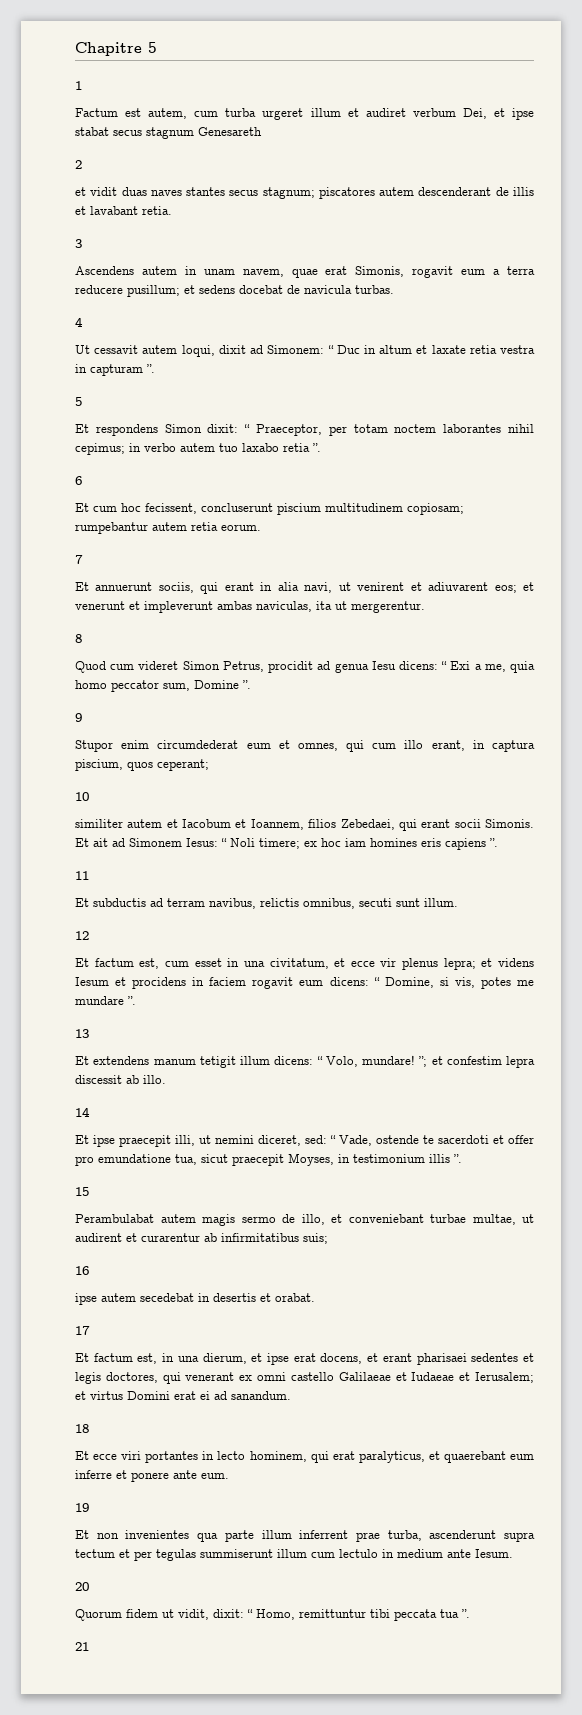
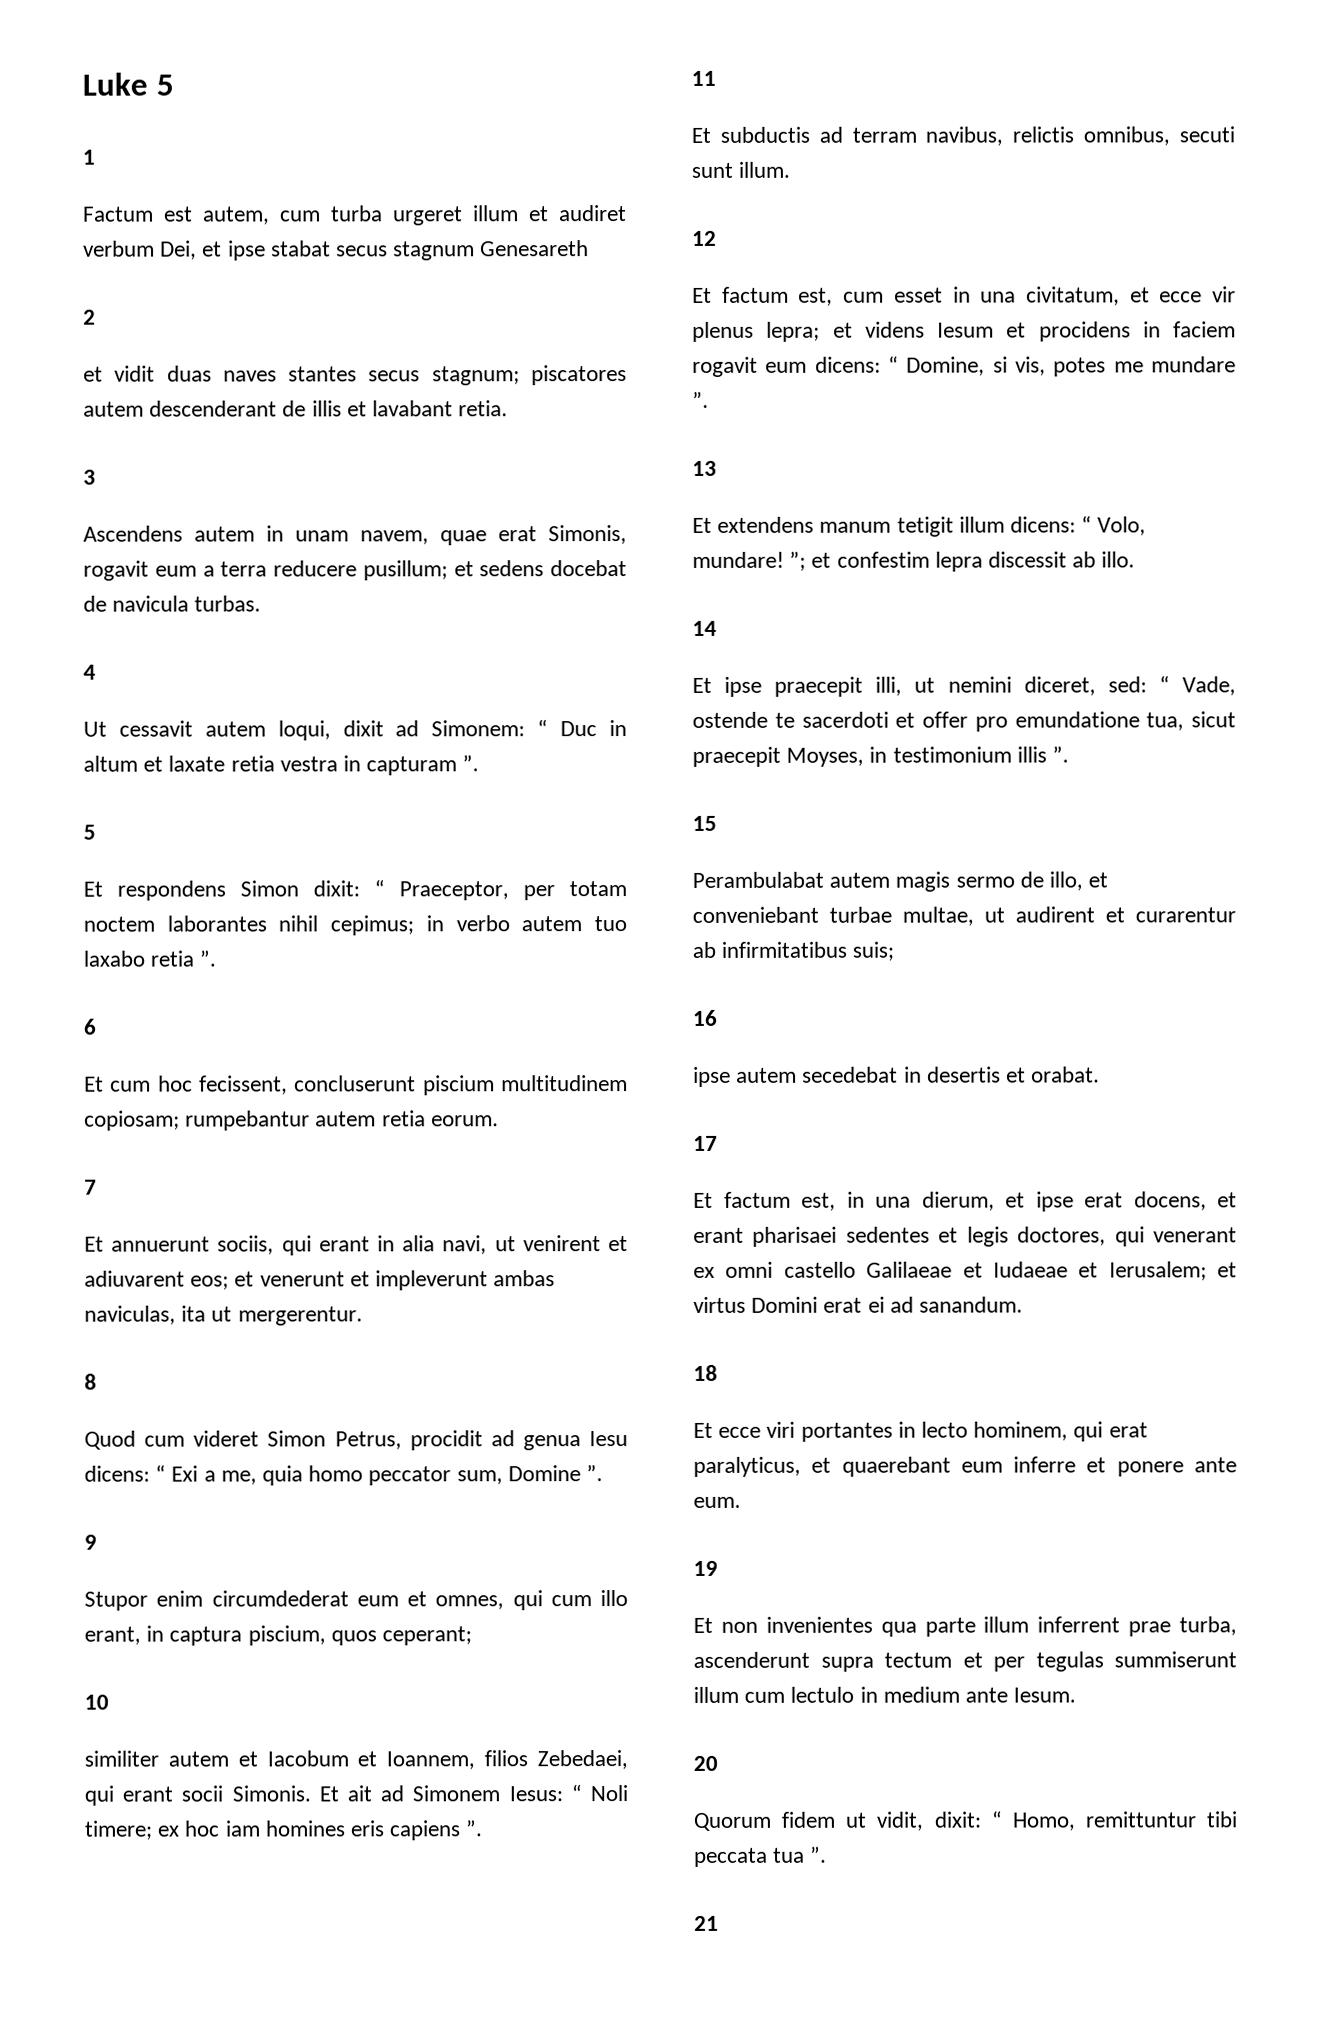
[75,42,142,56] Chapitre -> [82,72,148,96] Luke

